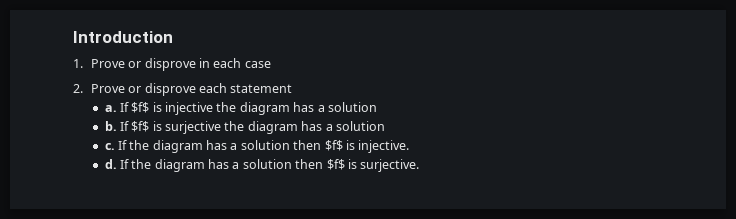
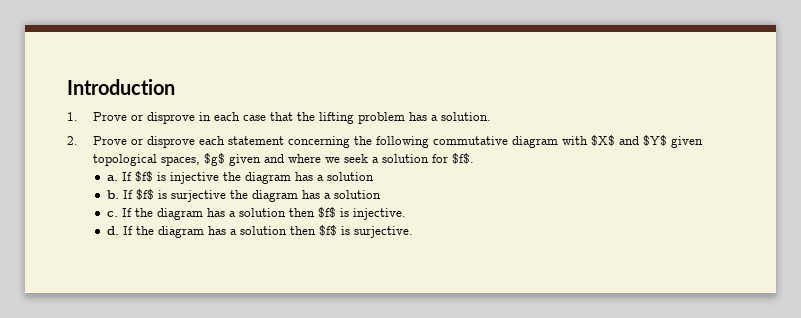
(271, 64) none -> [269,112,491,124] that the lifting problem has a solution.
(293, 88) none -> [287,135,703,148] [92,153,474,166] concerning the following commutative diagram with $X$ and $Y$ given topological spaces, $g$ given and where we seek a solution for $f$.

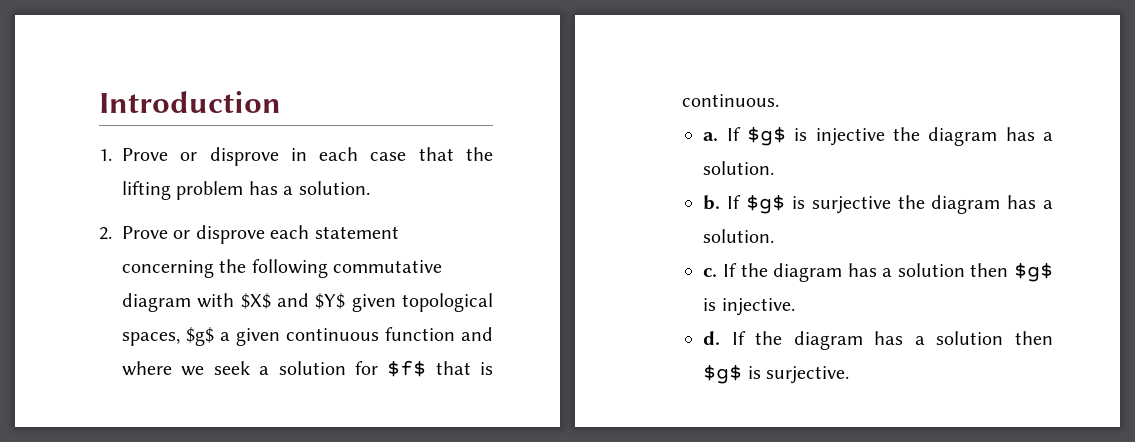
[228,154,261,166] given -> [220,327,455,346] a given continuous function
[451,153,474,164] $f$. -> [387,360,493,377] [682,94,779,107] $f$ that is continuous.
[135,171,154,182] $f$ -> [746,126,786,146] $g$
[327,172,375,181] solution -> [703,161,775,175] solution.
[136,189,155,200] $f$ -> [745,194,785,214] $g$
[334,190,382,199] solution -> [703,229,775,243] solution.
[318,207,337,218] $f$ -> [1014,262,1053,282] $g$
[319,225,338,236] $f$ -> [703,364,743,384] $g$

